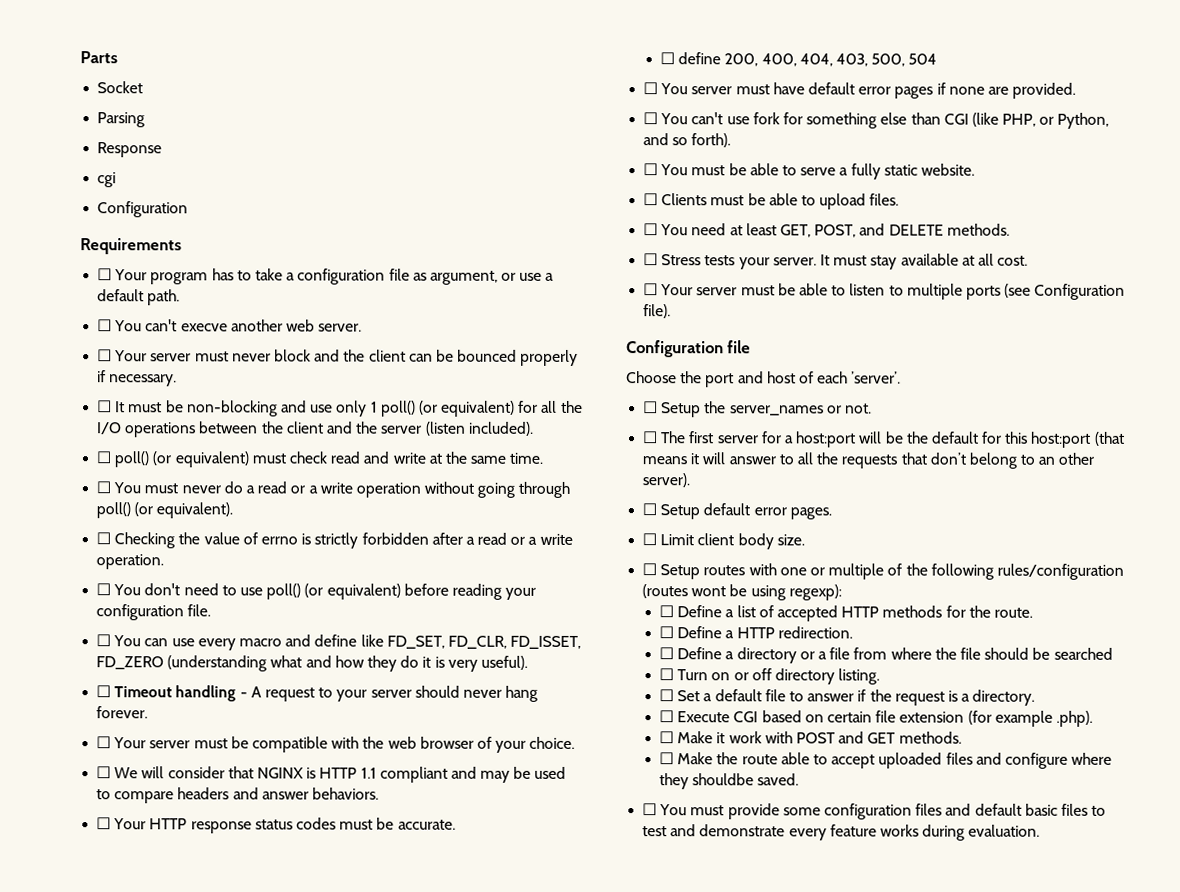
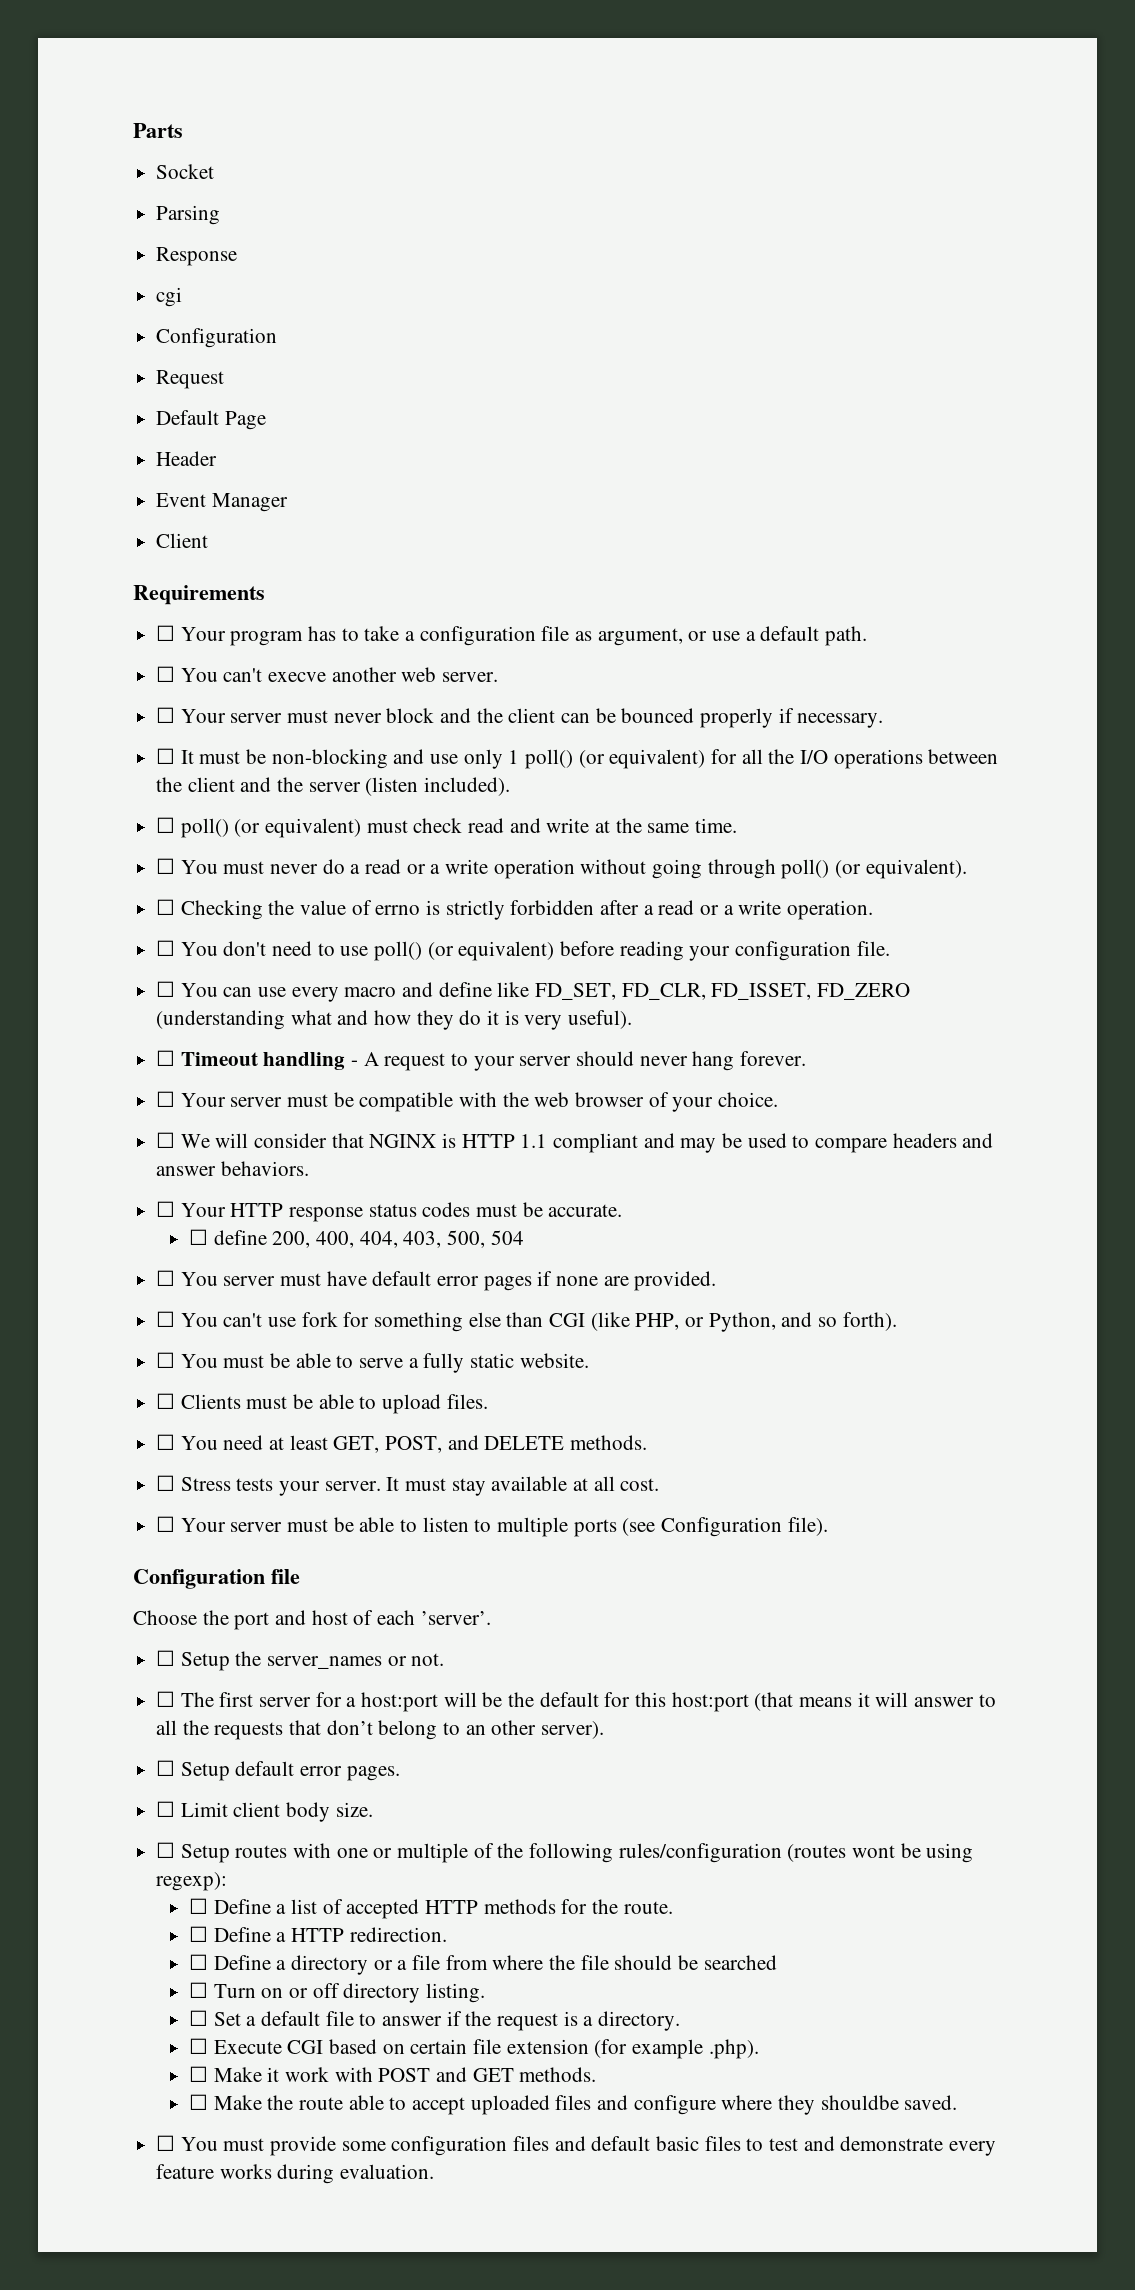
(189, 209) none -> [156,370,225,389] [156,410,266,430] [156,451,218,466] [156,493,288,512] [156,533,209,548] // Request // Default Page // Header // Event Manager // Client

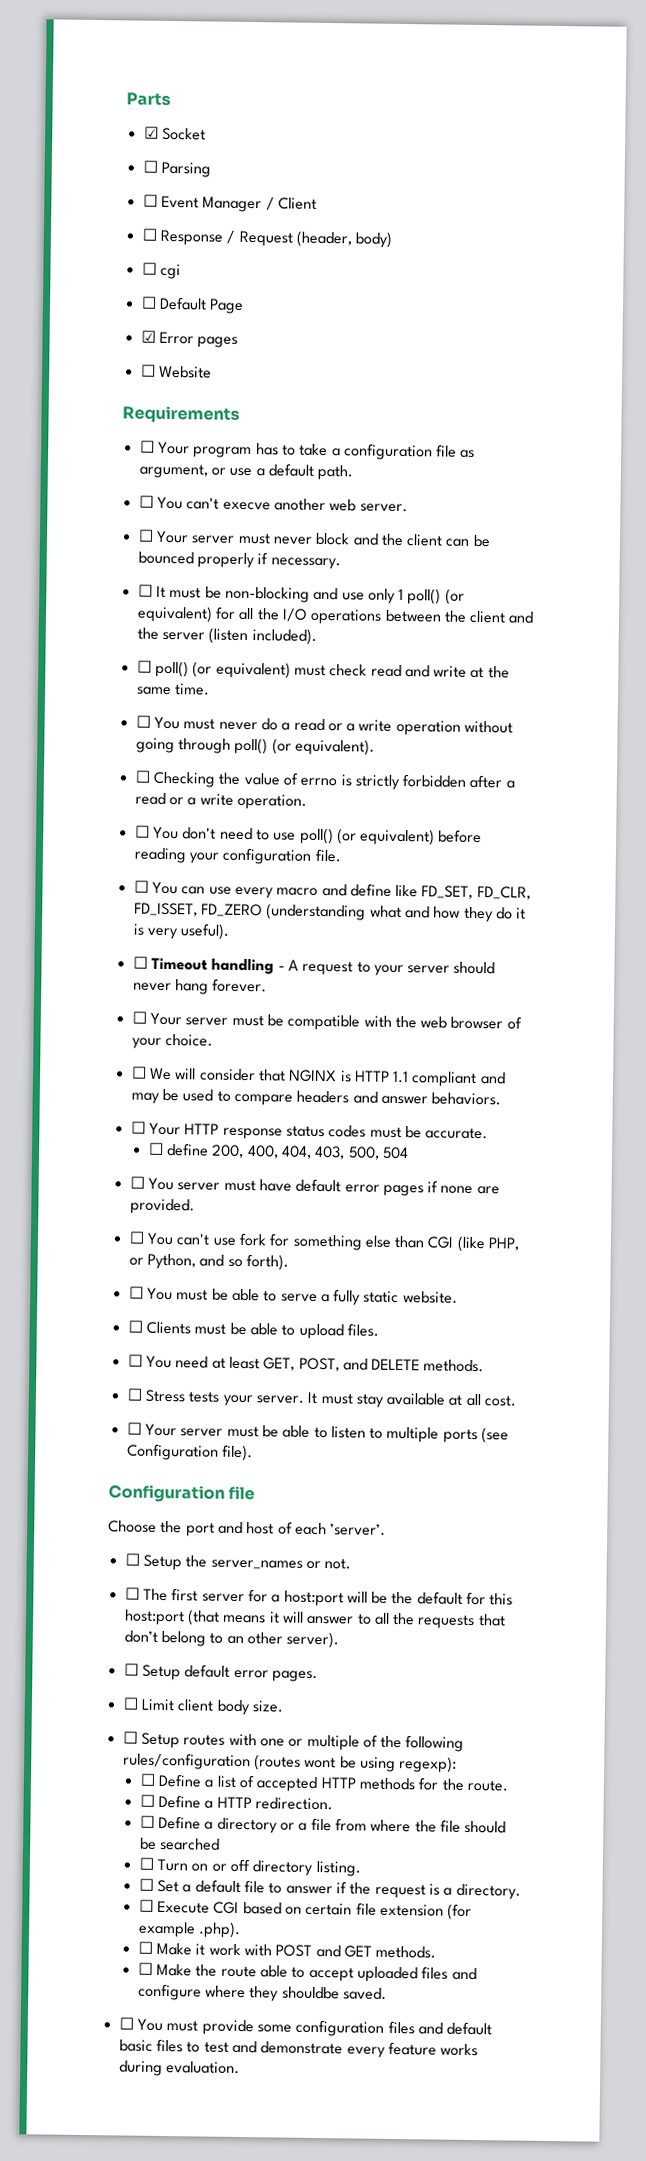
(183, 130) none -> [143,126,159,139] ☑
(215, 171) none -> [142,160,158,173] ☐
[156,247,238,266] Response // -> [142,194,317,213] [141,228,393,248] [141,262,157,275] ☐ Event Manager / Client // ☐ Response / Request (header, body) // ☐
[156,328,278,348] [156,370,225,389] Configuration // Request // -> [140,296,157,309] ☐
[156,451,218,466] [156,493,288,512] [156,533,209,548] Header // Event Manager // Client -> [140,330,239,348] [140,364,212,379] ☑ Error pages // ☐ Website

